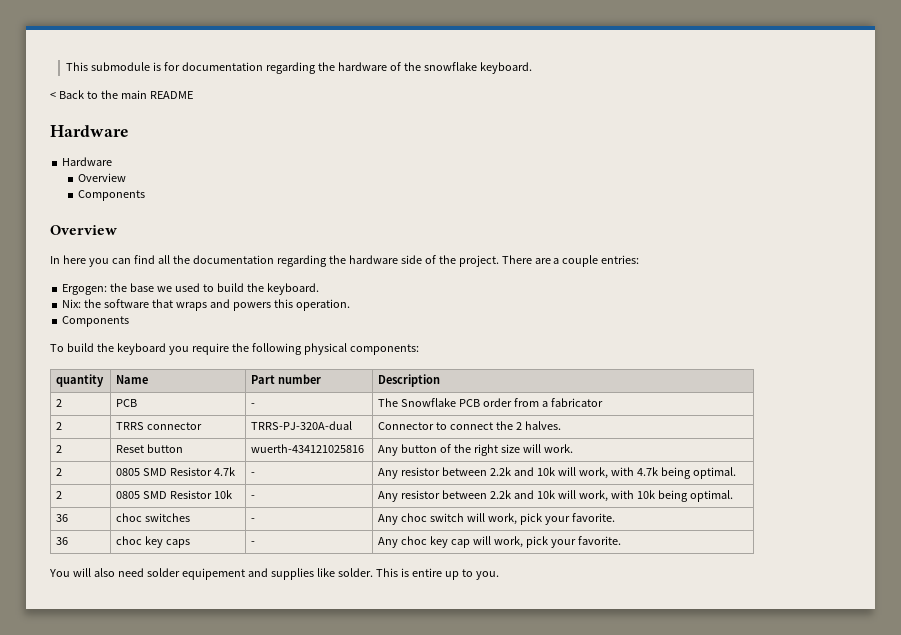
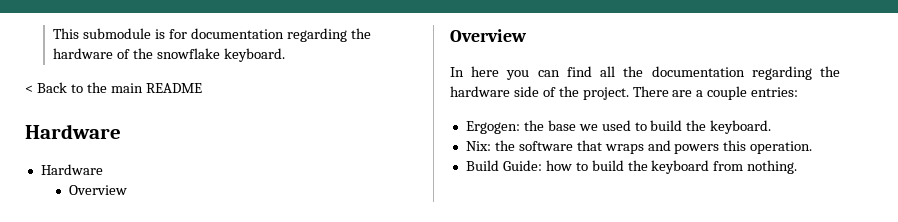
[77,190,145,201] // Components -> (128, 190) none
[62,316,130,327] [50,343,419,355] [56,374,105,387] [116,375,149,384] [251,374,322,384] [378,374,441,387] [56,399,63,407] [116,399,138,407] [251,403,256,407] [378,398,604,407] [56,422,63,430] [116,422,203,430] [251,421,353,430] [378,421,562,430] [56,445,63,453] [116,444,184,453] [251,444,365,453] [378,444,574,456] [56,468,63,476] [116,467,236,476] [251,472,256,476] [378,467,736,479] [56,491,63,499] [116,490,233,499] [251,495,256,499] [378,490,733,502] [56,514,69,522] [116,513,191,522] [251,518,256,522] [378,513,616,525] [56,537,69,545] [116,536,191,548] [251,541,256,545] [378,536,622,548] [49,568,499,580] Components // To build the keyboard you require the following physical components: // quantity | Name | Part number | Description // 2 | PCB | - | The Snowflake PCB order from a fabricator // 2 | TRRS connector | TRRS-PJ-320A-dual | Connector to connect the 2 halves. // 2 | Reset button | wuerth-434121025816 | Any button of the right size will work. // 2 | 0805 SMD Resistor 4.7k | - | Any resistor between 2.2k and 10k will work, with 4.7k being optimal. // 2 | 0805 SMD Resistor 10k | - | Any resistor between 2.2k and 10k will work, with 10k being optimal. // 36 | choc switches | - | Any choc switch will work, pick your favorite. // 36 | choc key caps | - | Any choc key cap will work, pick your favorite. // You will also need solder equipement and supplies like solder. This is entire up to you. -> [465,160,798,174] Build Guide: how to build the keyboard from nothing.

